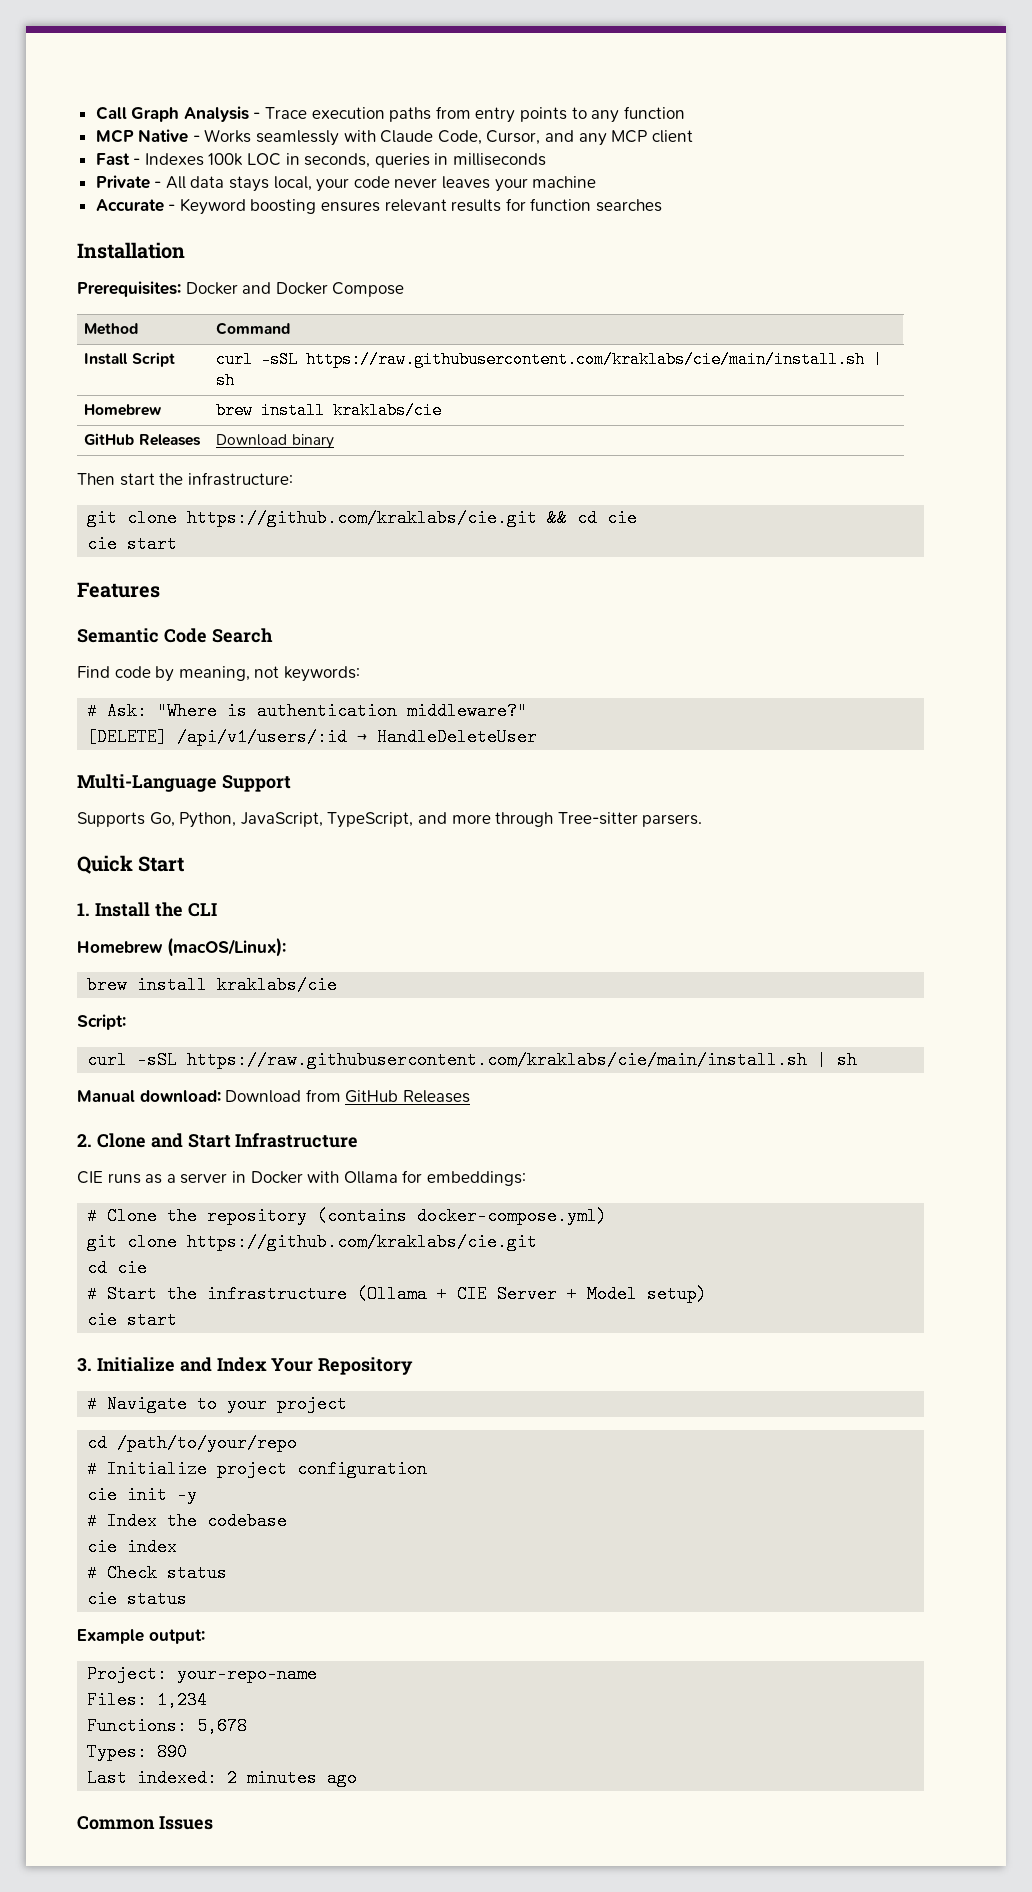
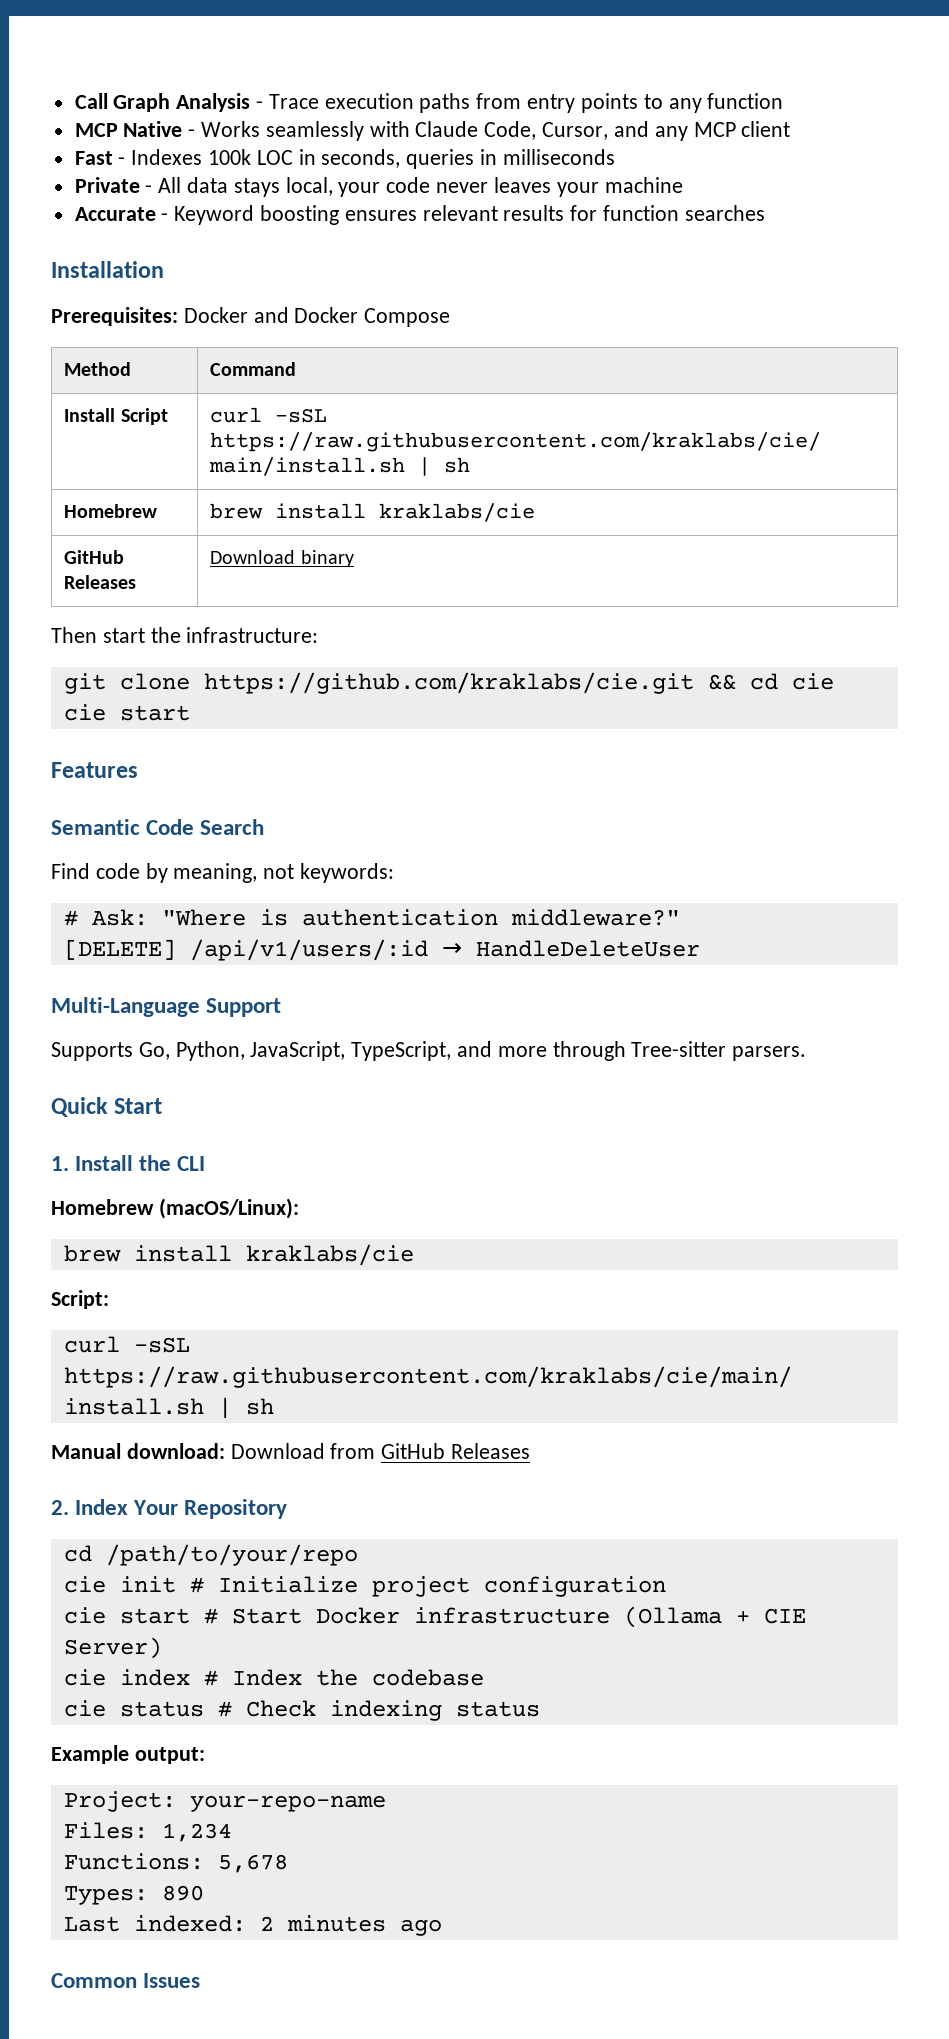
[96,1133,359,1148] [77,1170,526,1186] [87,1207,608,1225] [87,1233,538,1251] [87,1259,148,1277] [87,1285,708,1303] [87,1311,178,1329] [77,1357,414,1375] [87,1395,348,1413] Clone and Start Infrastructure // CIE runs as a server in Docker with Ollama for embeddings: // # Clone the repository (contains docker-compose.yml) // git clone https://github.com/kraklabs/cie.git // cd cie // # Start the infrastructure (Ollama + CIE Server + Model setup) // cie start // 3. Initialize and Index Your Repository // # Navigate to your project -> [75,1499,288,1519] Index Your Repository
(298, 1443) none -> [63,1576,176,1593] cie init
[127,1486,198,1504] init -y // -> [119,1606,806,1628] [63,1637,162,1659] [63,1669,190,1686] start # Start Docker infrastructure (Ollama + CIE Server) // cie index
[127,1538,178,1556] index // -> [119,1701,204,1717] status
[167,1564,228,1582] [87,1590,118,1608] status // cie -> [329,1700,442,1721] indexing

